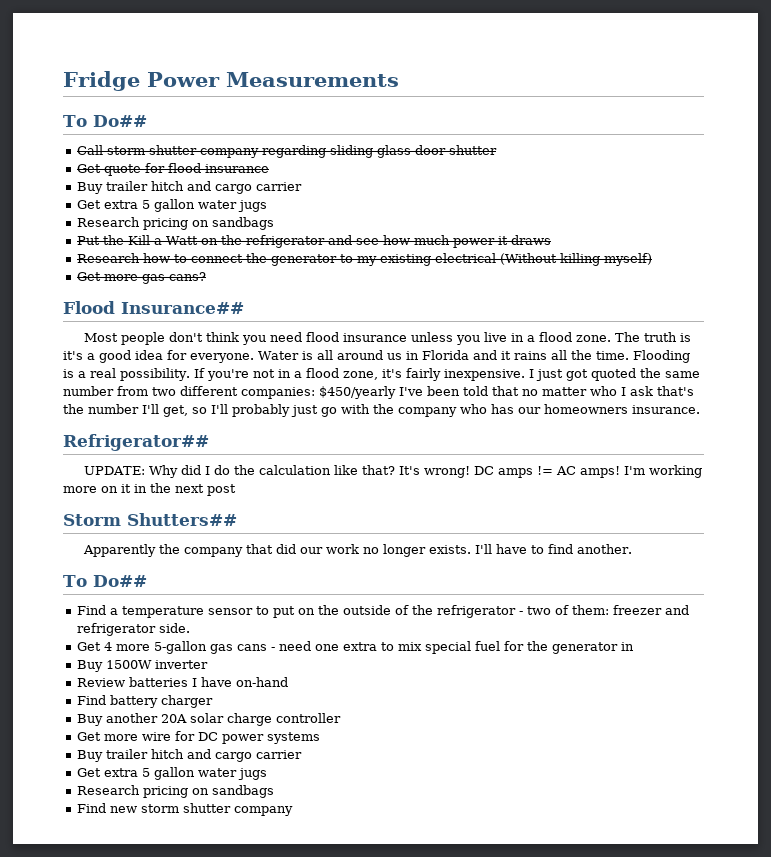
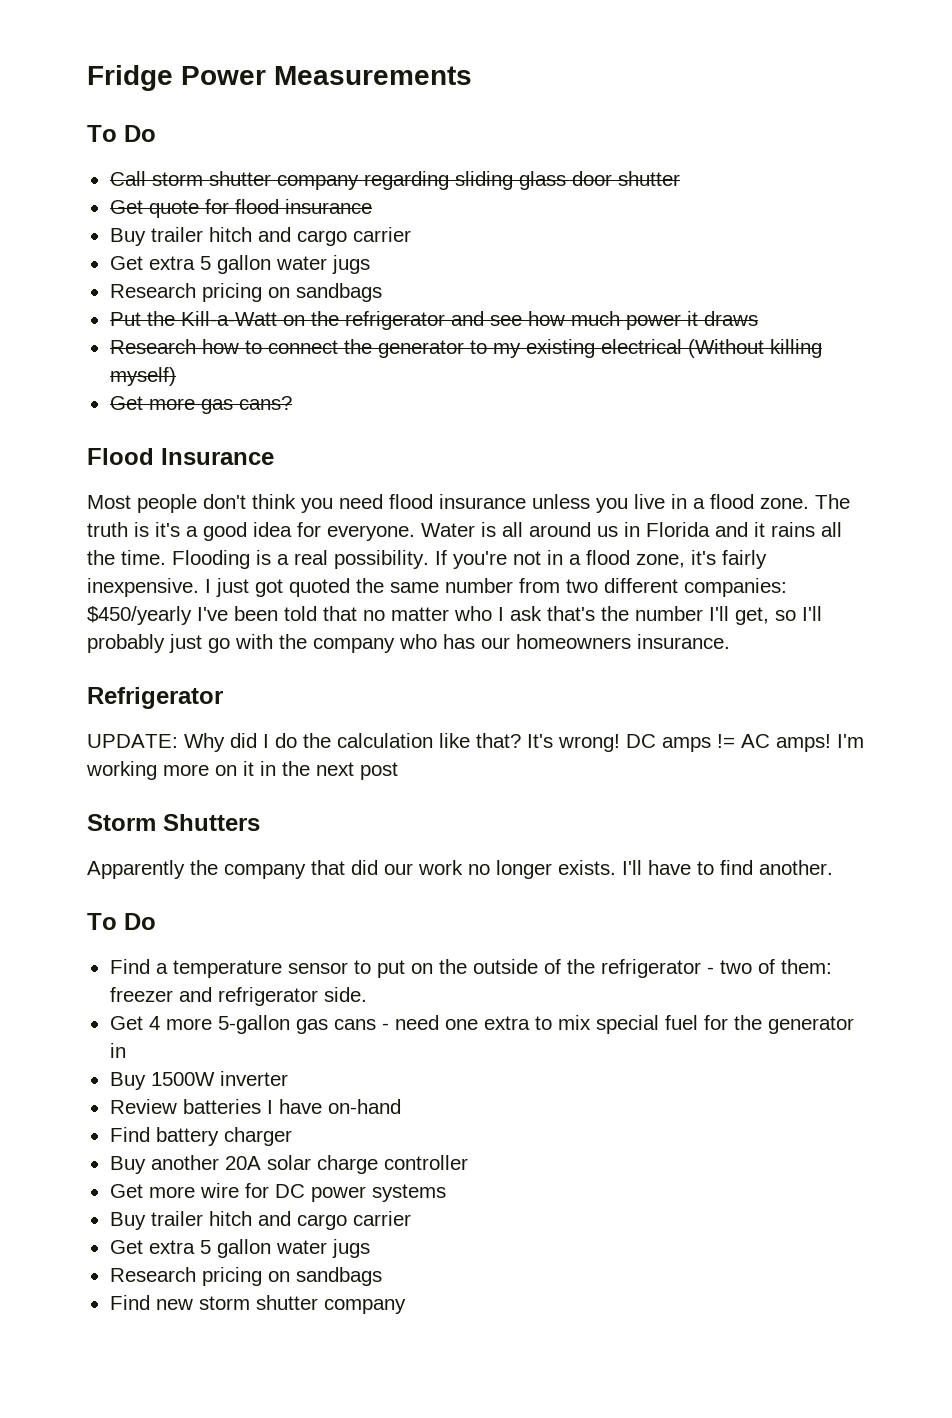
[92,115,147,127] Do## -> [124,125,156,142] Do
[121,302,244,314] Insurance## -> [161,448,274,465] Insurance
[63,434,209,451] Refrigerator## -> [87,687,223,709] Refrigerator
[127,513,237,526] Shutters## -> [163,814,260,831] Shutters
[92,575,147,587] Do## -> [124,913,156,930] Do

